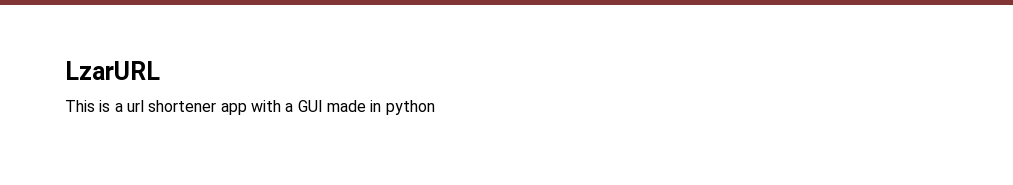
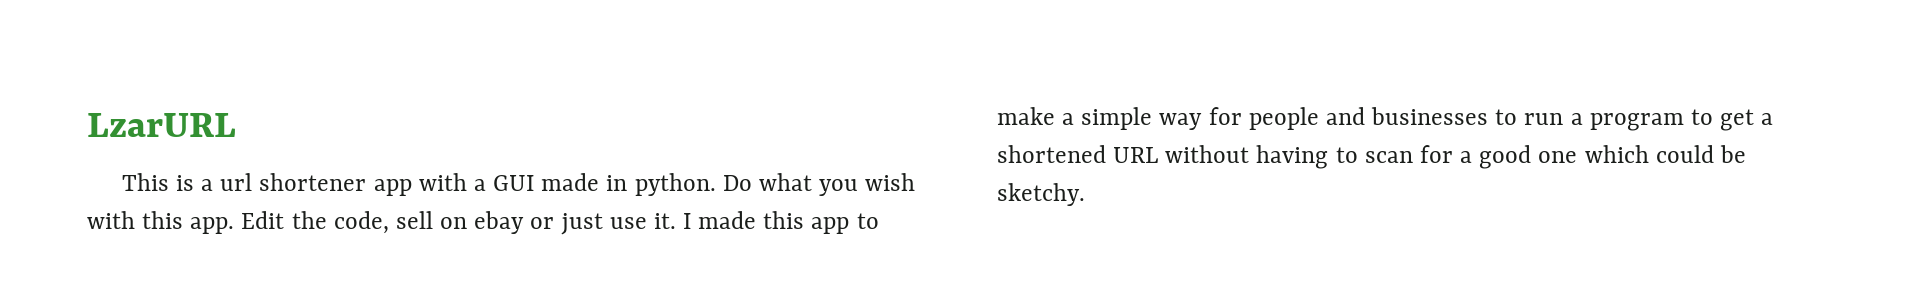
[385,100,435,115] python -> [634,173,916,196] [87,211,879,235] [997,107,1774,131] [997,145,1746,169] [997,183,1085,206] python. Do what you wish with this app. Edit the code, sell on ebay or just use it. I made this app to make a simple way for people and businesses to run a program to get a shortened URL without having to scan for a good one which could be sketchy.

